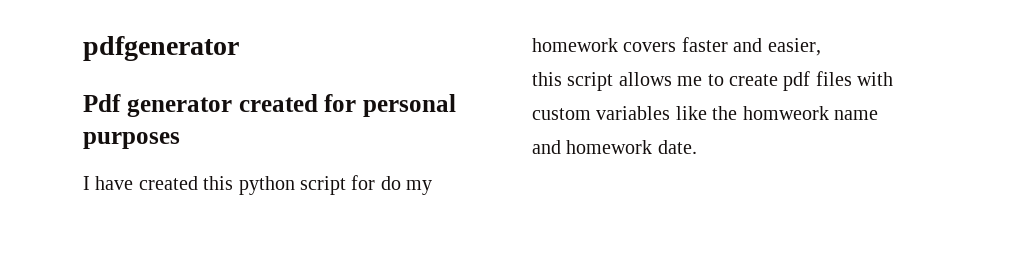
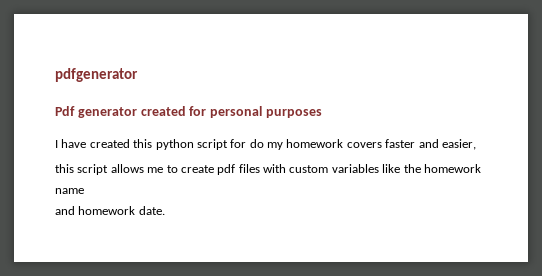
[742,106,829,120] homweork -> [423,164,481,173] homework

